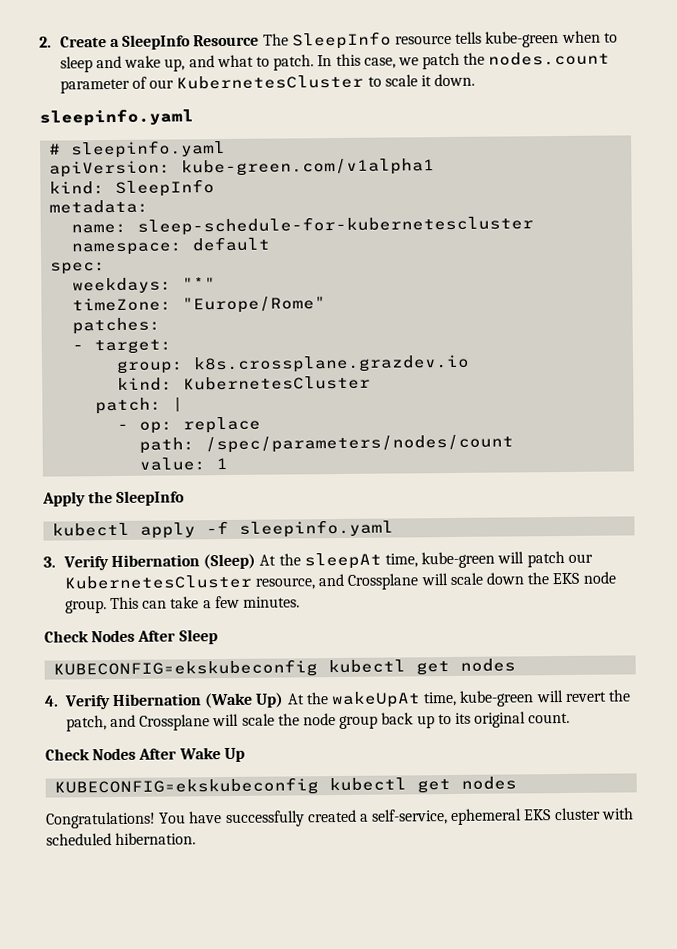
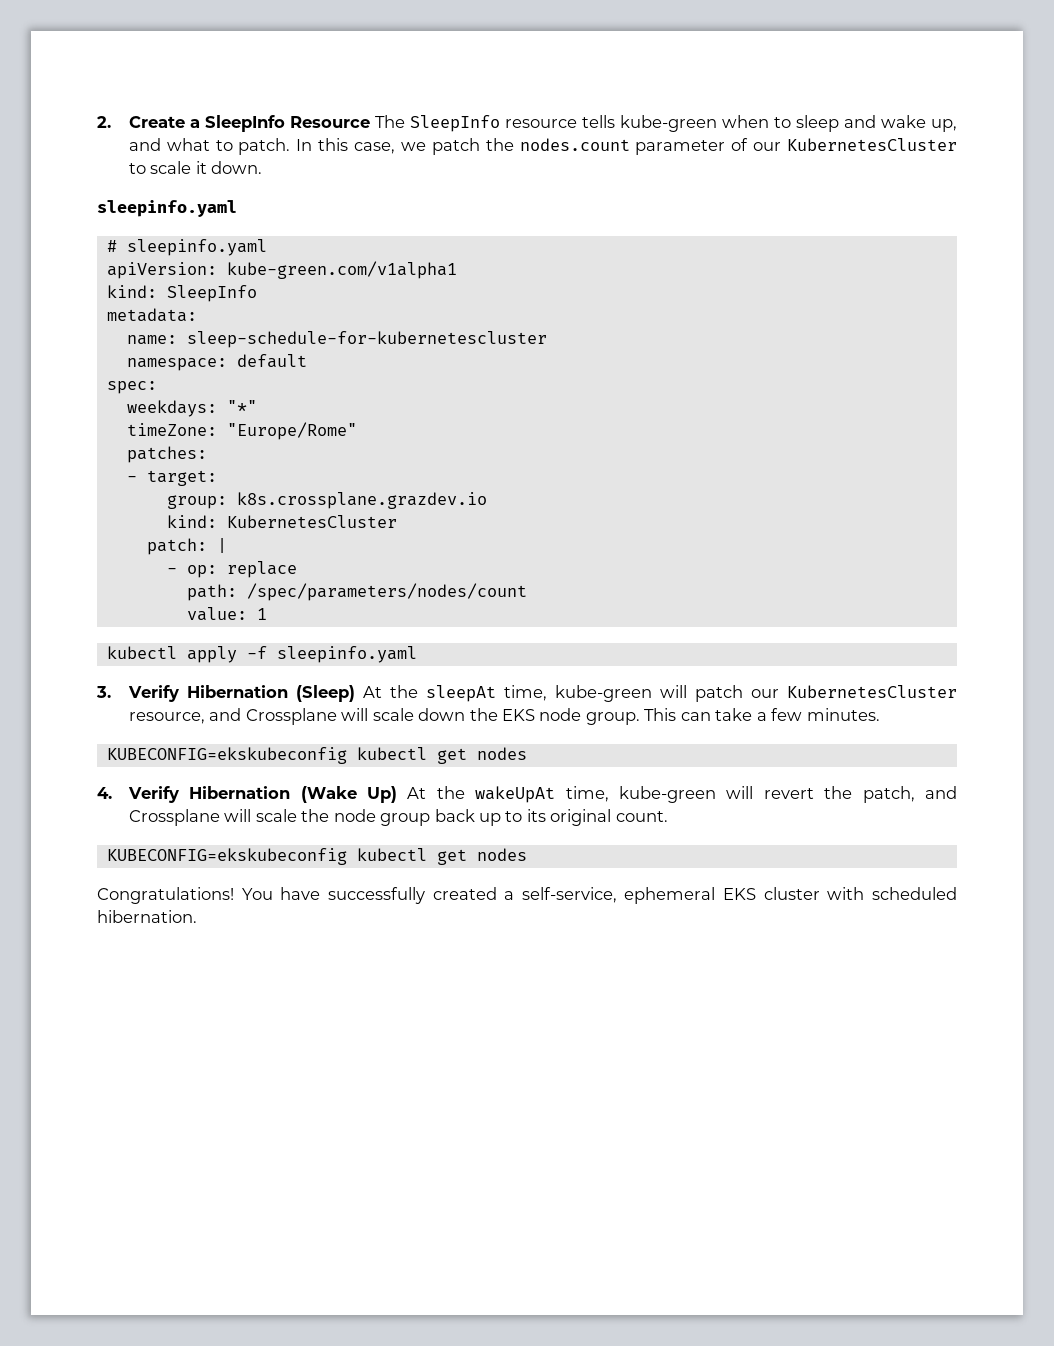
[42,490,186,507] // Apply the SleepInfo -> (267, 614) none
[44,629,218,645] // Check Nodes After Sleep -> (880, 714) none
[45,747,245,763] // Check Nodes After Wake Up -> (668, 816) none

